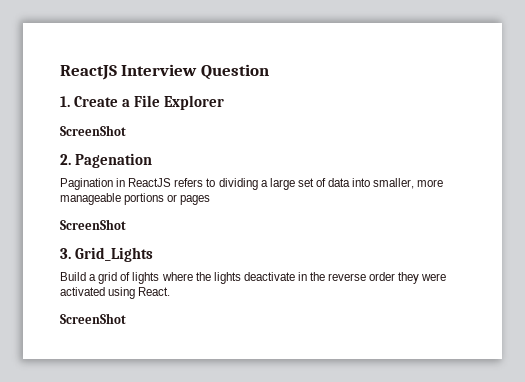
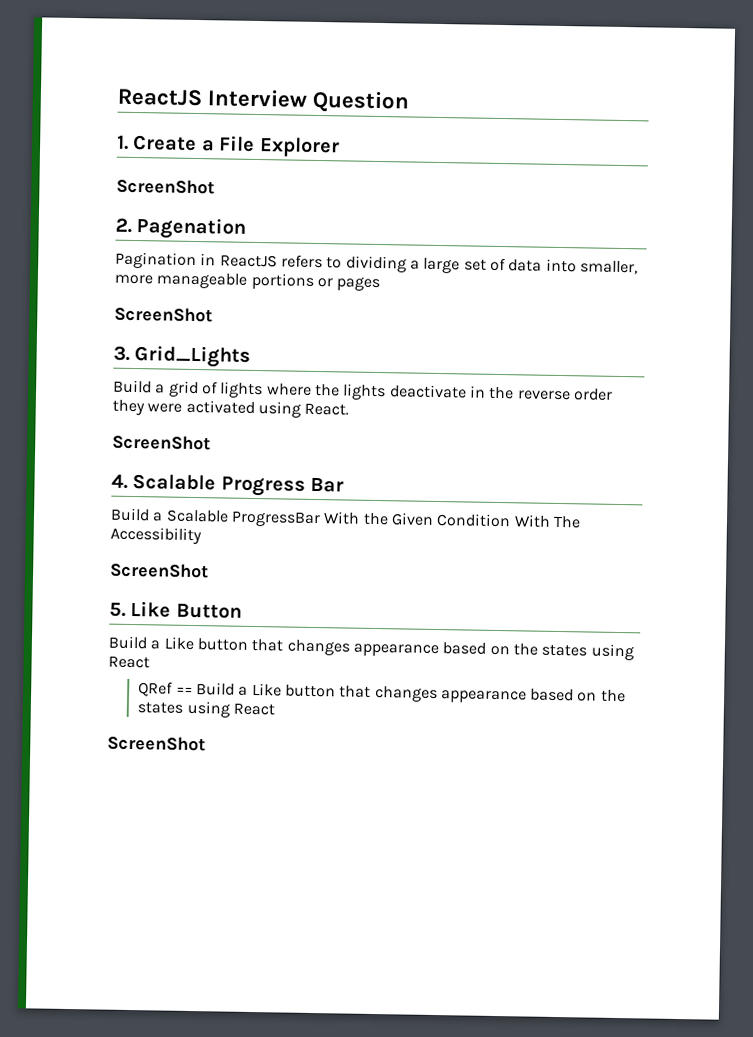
(126, 318) none -> [111,473,345,497] [110,507,581,529] [110,526,202,545] [110,562,209,579] [109,600,242,619] [108,635,634,661] [108,655,150,669] [138,681,626,704] [137,700,275,718] [107,735,206,752] // 4. Scalable Progress Bar // Build a Scalable ProgressBar With the Given Condition With The Accessibility // ScreenShot // 5. Like Button // Build a Like button that changes appearance based on the states using React // QRef == Build a Like button that changes appearance based on the states using React // ScreenShot

